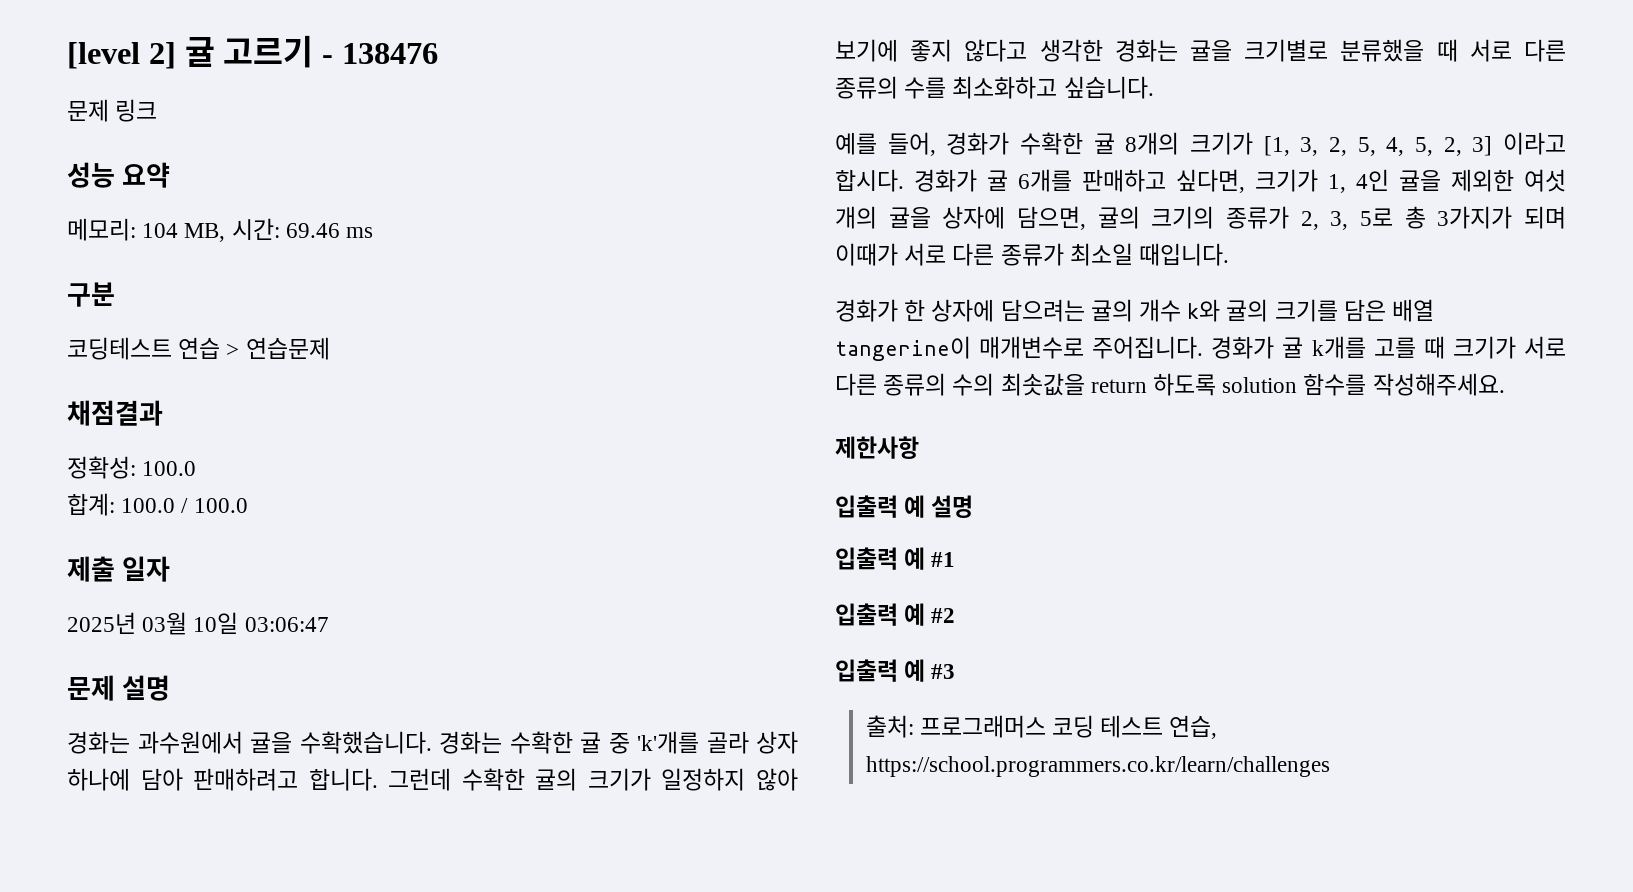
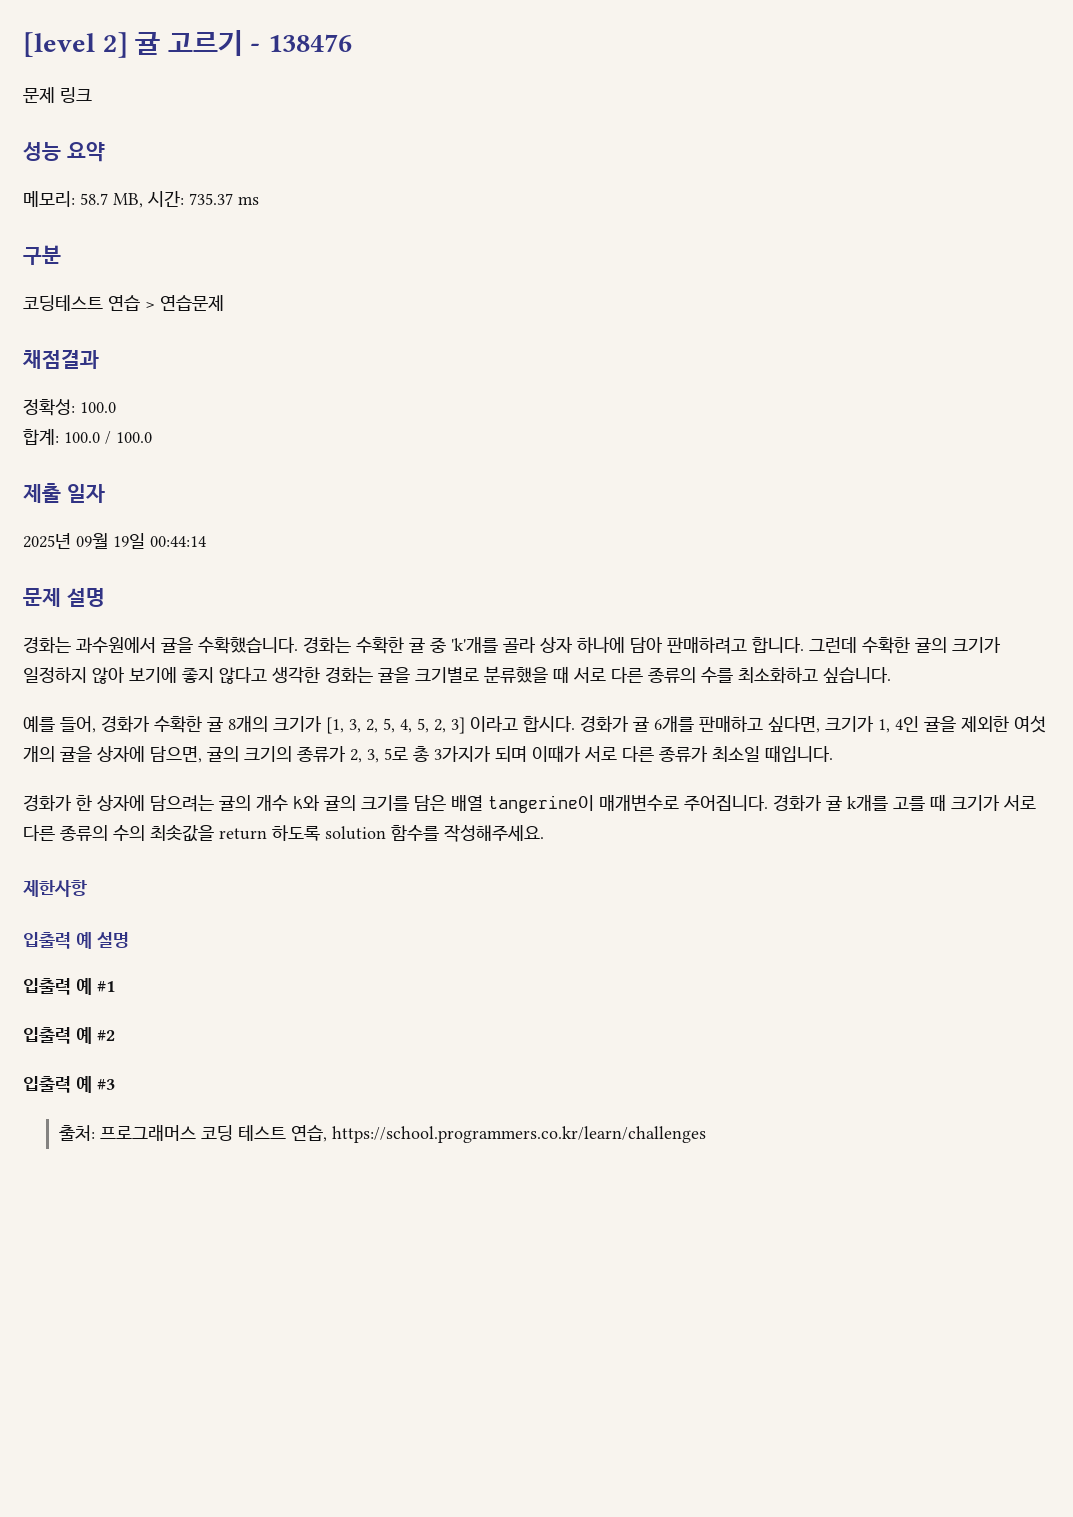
[142,223,179,238] 104 -> [80,193,108,205] 58.7
[285,223,340,238] 69.46 -> [189,193,233,205] 735.37
[142,612,329,635] 03월 10일 03:06:47 -> [76,533,206,549] 09월 19일 00:44:14

